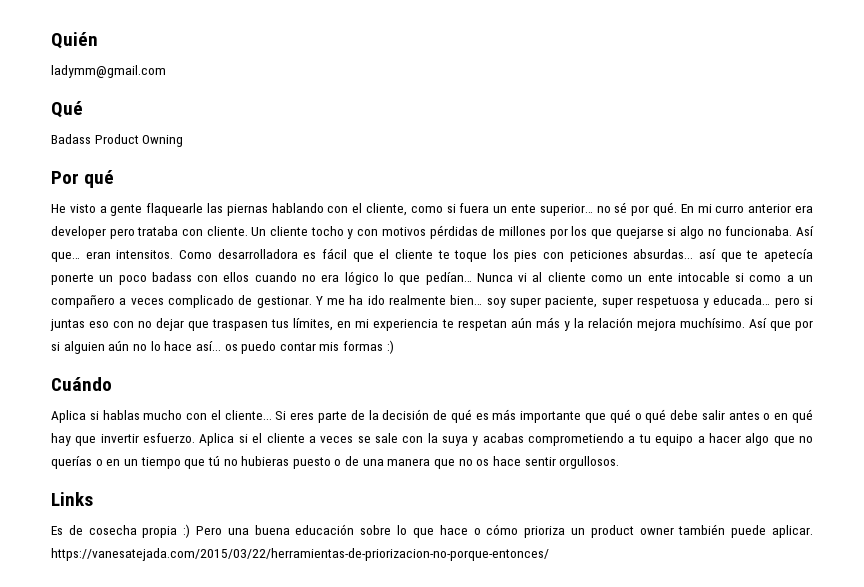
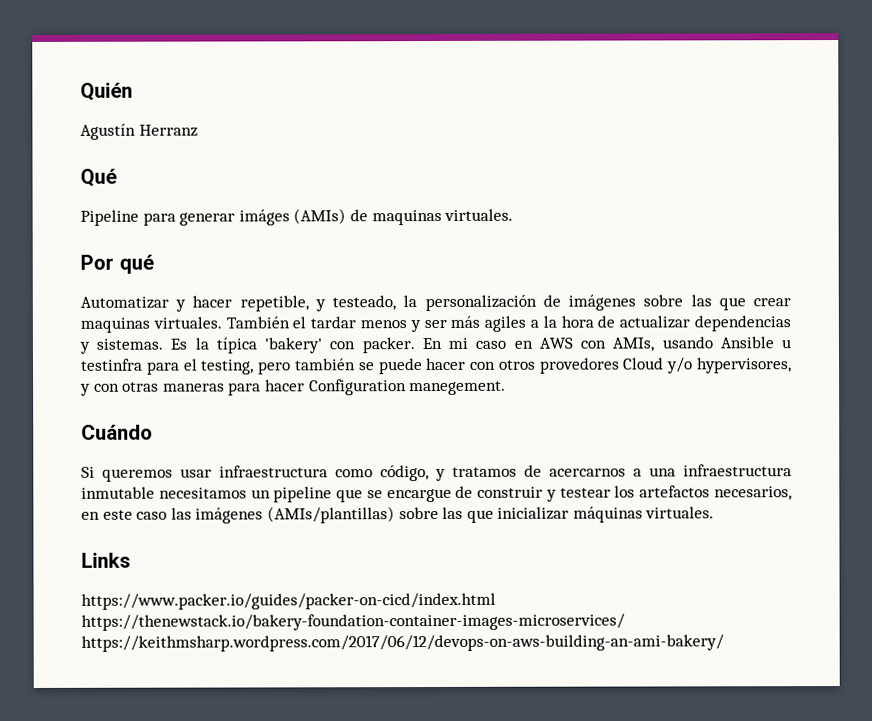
[51,65,166,78] ladymm@gmail.com -> [80,123,198,140] Agustín Herranz
[51,134,184,147] [51,170,115,188] [51,202,813,216] [51,225,814,239] [51,248,813,262] [51,271,813,285] [51,294,813,308] [50,317,814,331] [51,340,394,354] [51,377,112,391] [51,409,814,423] [51,433,814,446] [51,456,620,469] [51,492,93,506] [51,524,814,538] [51,548,549,561] Badass Product Owning // Por qué // He visto a gente flaquearle las piernas hablando con el cliente, como si fuera un ente superior… no sé por qué. En mi curro anterior era developer pero trataba con cliente. Un cliente tocho y con motivos pérdidas de millones por los que quejarse si algo no funcionaba. Así que… eran intensitos. Como desarrolladora es fácil que el cliente te toque los pies con peticiones absurdas... así que te apetecía ponerte un poco badass con ellos cuando no era lógico lo que pedían… Nunca vi al cliente como un ente intocable si como a un compañero a veces complicado de gestionar. Y me ha ido realmente bien… soy super paciente, super respetuosa y educada… pero si juntas eso con no dejar que traspasen tus límites, en mi experiencia te respetan aún más y la relación mejora muchísimo. Así que por si alguien aún no lo hace así... os puedo contar mis formas :) // Cuándo // Aplica si hablas mucho con el cliente... Si eres parte de la decisión de qué es más importante que qué o qué debe salir antes o en qué hay que invertir esfuerzo. Aplica si el cliente a veces se sale con la suya y acabas comprometiendo a tu equipo a hacer algo que no querías o en un tiempo que tú no hubieras puesto o de una manera que no os hace sentir orgullosos. // Links // Es de cosecha propia :) Pero una buena educación sobre lo que hace o cómo prioriza un product owner también puede aplicar. https://vanesatejada.com/2015/03/22/herramientas-de-priorizacion-no-porque-entonces/ -> [80,208,514,226] [80,254,154,274] [80,294,791,312] [80,315,791,333] [79,336,792,354] [80,357,793,375] [80,379,507,396] [81,424,153,440] [81,464,792,482] [81,485,792,503] [81,506,715,524] [81,552,131,568] [81,592,496,610] [81,613,625,631] [81,634,724,652] Pipeline para generar imáges (AMIs) de maquinas virtuales. // Por qué // Automatizar y hacer repetible, y testeado, la personalización de imágenes sobre las que crear maquinas virtuales. También el tardar menos y ser más agiles a la hora de actualizar dependencias y sistemas. Es la típica 'bakery' con packer. En mi caso en AWS con AMIs, usando Ansible u testinfra para el testing, pero también se puede hacer con otros provedores Cloud y/o hypervisores, y con otras maneras para hacer Configuration manegement. // Cuándo // Si queremos usar infraestructura como código, y tratamos de acercarnos a una infraestructura inmutable necesitamos un pipeline que se encargue de construir y testear los artefactos necesarios, en este caso las imágenes (AMIs/plantillas) sobre las que inicializar máquinas virtuales. // Links // https://www.packer.io/guides/packer-on-cicd/index.html https://thenewstack.io/bakery-foundation-container-images-microservices/ https://keithmsharp.wordpress.com/2017/06/12/devops-on-aws-building-an-ami-bakery/

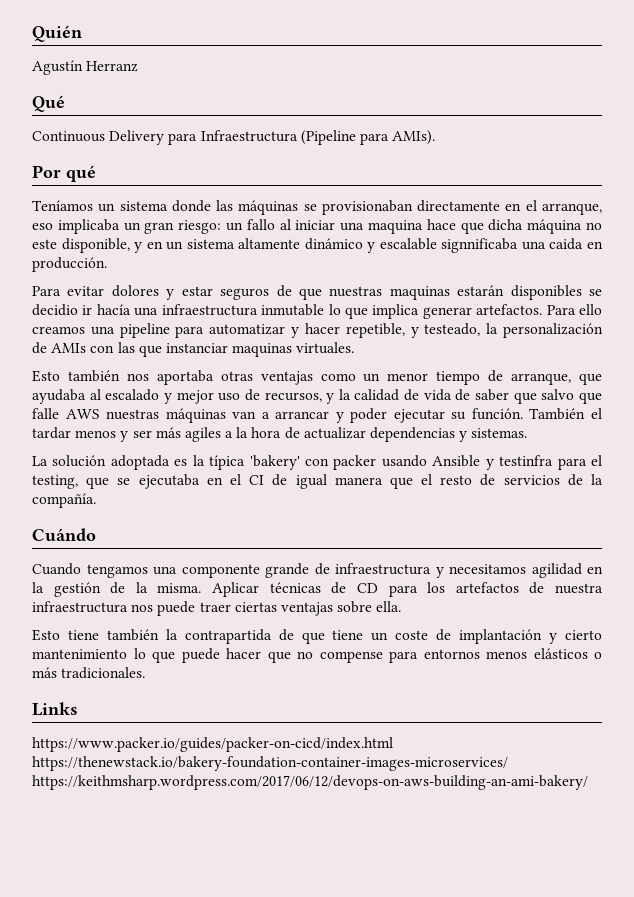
[80,208,514,226] [80,254,154,274] [80,296,169,309] Pipeline para generar imáges (AMIs) de maquinas virtuales. // Por qué // Automatizar -> [32,130,436,145] [32,165,96,182] [32,200,602,215] [32,219,602,234] [32,238,604,253] [32,257,107,272] [32,285,602,300] [32,304,602,319] [32,323,286,338] Continuous Delivery para Infraestructura (Pipeline para AMIs). // Por qué // Teníamos un sistema donde las máquinas se provisionaban directamente en el arranque, eso implicaba un gran riesgo: un fallo al iniciar una maquina hace que dicha máquina no este disponible, y en un sistema altamente dinámico y escalable signnificaba una caida en producción. // Para evitar dolores y estar seguros de que nuestras maquinas estarán disponibles se decidio ir hacía una infraestructura inmutable lo que implica generar artefactos. Para ello creamos una pipeline para automatizar
[568,294,791,311] [80,316,222,333] imágenes sobre las que crear maquinas virtuales. -> [51,342,355,357] [32,370,602,385] [32,389,602,404] [32,408,523,423] AMIs con las que instanciar maquinas virtuales. // Esto también nos aportaba otras ventajas como un menor tiempo de arranque, que ayudaba al escalado y mejor uso de recursos, y la calidad de vida de saber que salvo que falle AWS nuestras máquinas van a arrancar y poder ejecutar su función.
[170,337,655,354] Es la típica 'bakery' con packer. En mi caso en AWS con AMIs, -> [32,455,377,470] // La solución adoptada es la típica 'bakery' con packer
[781,339,792,349] u -> [485,459,494,470] y
[258,357,793,375] [80,379,507,396] [81,424,153,440] [81,464,792,482] [81,485,792,503] [81,506,715,524] pero también se puede hacer con otros provedores Cloud y/o hypervisores, y con otras maneras para hacer Configuration manegement. // Cuándo // Si queremos usar infraestructura como código, y tratamos de acercarnos a una infraestructura inmutable necesitamos un pipeline que se encargue de construir y testear los artefactos necesarios, en este caso las imágenes (AMIs/plantillas) sobre las que inicializar máquinas virtuales. -> [86,474,603,489] [32,493,96,508] [32,528,96,541] [32,563,603,578] [32,582,604,597] [32,601,402,616] [32,629,602,644] [32,648,602,663] [32,667,146,679] que se ejecutaba en el CI de igual manera que el resto de servicios de la compañía. // Cuándo // Cuando tengamos una componente grande de infraestructura y necesitamos agilidad en la gestión de la misma. Aplicar técnicas de CD para los artefactos de nuestra infraestructura nos puede traer ciertas ventajas sobre ella. // Esto tiene también la contrapartida de que tiene un coste de implantación y cierto mantenimiento lo que puede hacer que no compense para entornos menos elásticos o más tradicionales.

